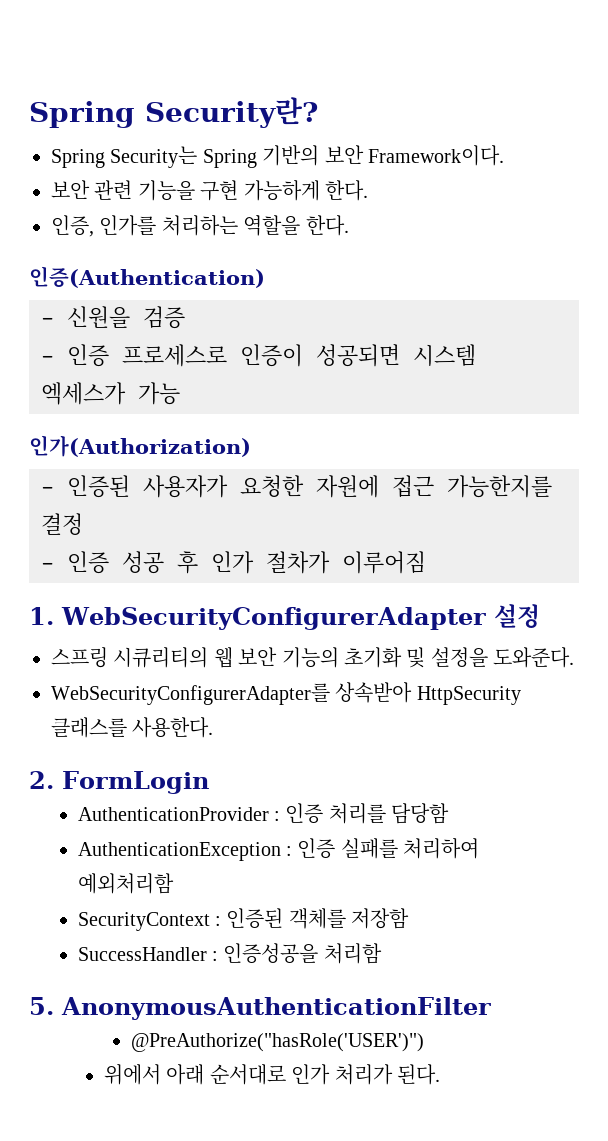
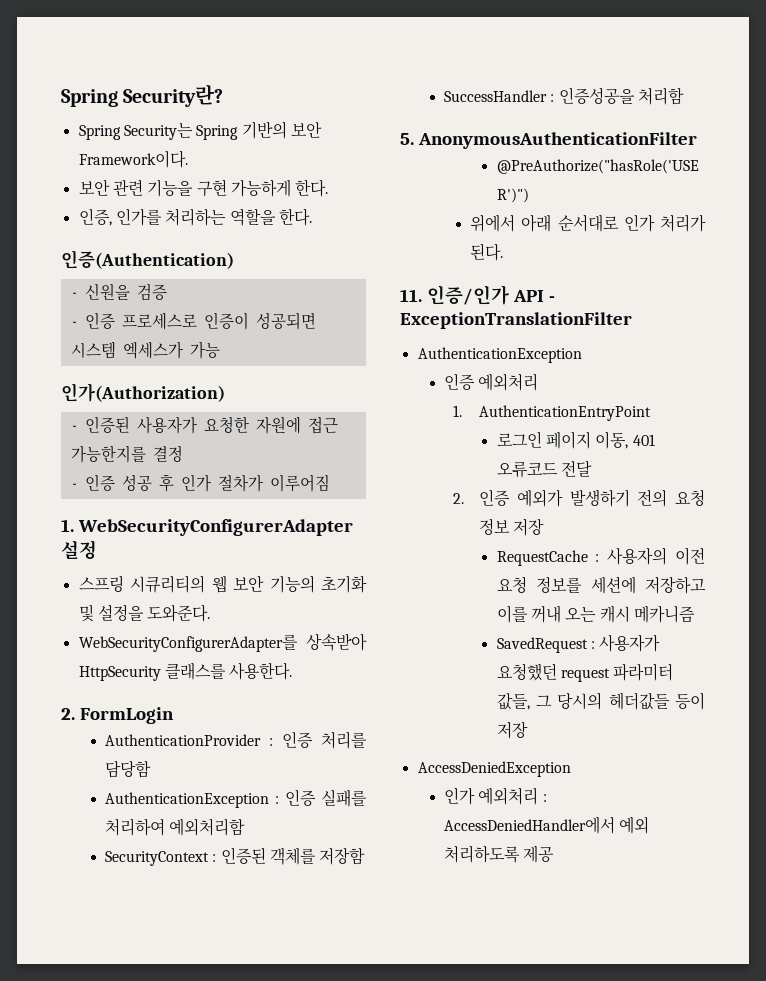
(441, 1074) none -> [400,285,555,305] [400,312,632,329] [417,347,582,363] [443,373,539,391] [452,405,652,421] [496,431,655,449] [496,460,592,478] [452,489,705,507] [479,518,545,536] [496,547,705,566] [496,576,706,594] [496,605,695,623] [496,634,661,653] [496,663,674,682] [496,692,705,710] [496,721,528,739] [417,761,571,777] [443,787,547,805] [443,816,650,834] [443,845,555,863] // 11. 인증/인가 API - ExceptionTranslationFilter // AuthenticationException // 인증 예외처리 // 1. AuthenticationEntryPoint // 로그인 페이지 이동, 401 오류코드 전달 // 2. 인증 예외가 발생하기 전의 요청 정보 저장 // RequestCache : 사용자의 이전 요청 정보를 세션에 저장하고 이를 꺼내 오는 캐시 메카니즘 // SavedRequest : 사용자가 요청했던 request 파라미터 값들, 그 당시의 헤더값들 등이 저장 // AccessDeniedException // 인가 예외처리 : AccessDeniedHandler에서 예외 처리하도록 제공

